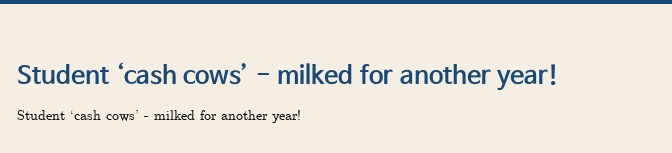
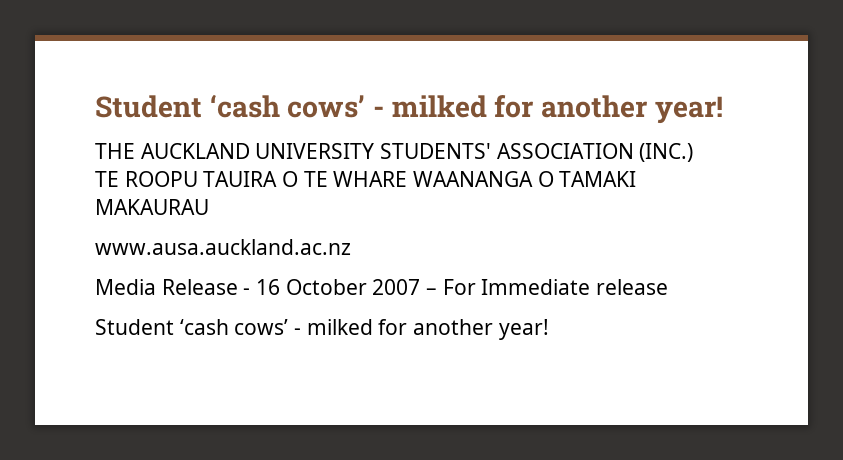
[17,62,560,91] Student ‘cash cows’ - milked for another year! -> [95,94,723,124] [95,143,694,162] [95,171,637,187] [95,199,209,215] [95,239,351,255] [95,279,669,295] Student ‘cash cows’ - milked for another year! // THE AUCKLAND UNIVERSITY STUDENTS' ASSOCIATION (INC.) // TE ROOPU TAUIRA O TE WHARE WAANANGA O TAMAKI MAKAURAU // www.ausa.auckland.ac.nz // Media Release - 16 October 2007 – For Immediate release

